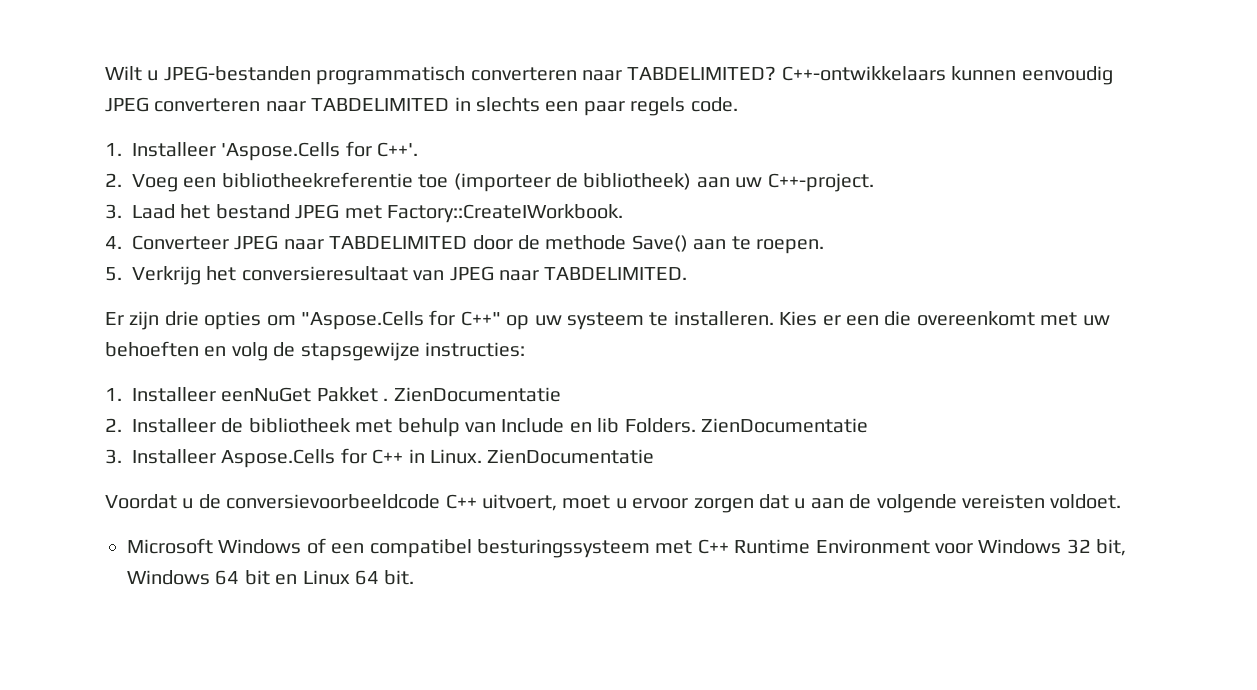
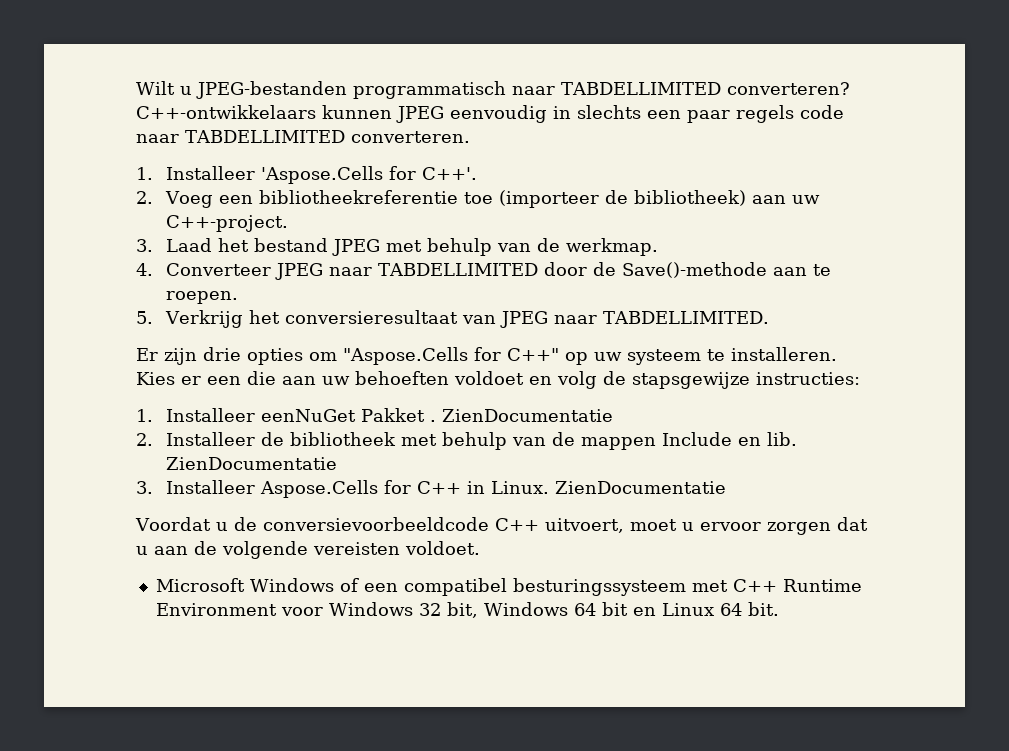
[470,66,1113,85] [105,97,450,112] converteren naar TABDELIMITED? C++-ontwikkelaars kunnen eenvoudig JPEG converteren naar TABDELIMITED -> [512,82,850,95] [136,105,547,123] naar TABDELLIMITED converteren? C++-ontwikkelaars kunnen JPEG eenvoudig
[690,97,738,112] code. -> [800,105,844,119] [136,130,470,143] code naar TABDELLIMITED converteren.
[387,204,623,223] Factory::CreateIWorkbook. -> [427,238,659,256] behulp van de werkmap.
[329,236,468,249] TABDELIMITED -> [378,263,539,276] TABDELLIMITED
[545,235,688,252] methode Save() -> [622,262,768,278] Save()-methode
[544,267,688,280] TABDELIMITED. -> [603,311,770,324] TABDELLIMITED.
[916,311,1078,326] overeenkomt met -> [282,376,316,385] aan
(199, 349) none -> [454,371,524,385] voldoet
[501,418,696,433] Include en lib Folders. -> [552,432,798,450] de mappen Include en lib.

